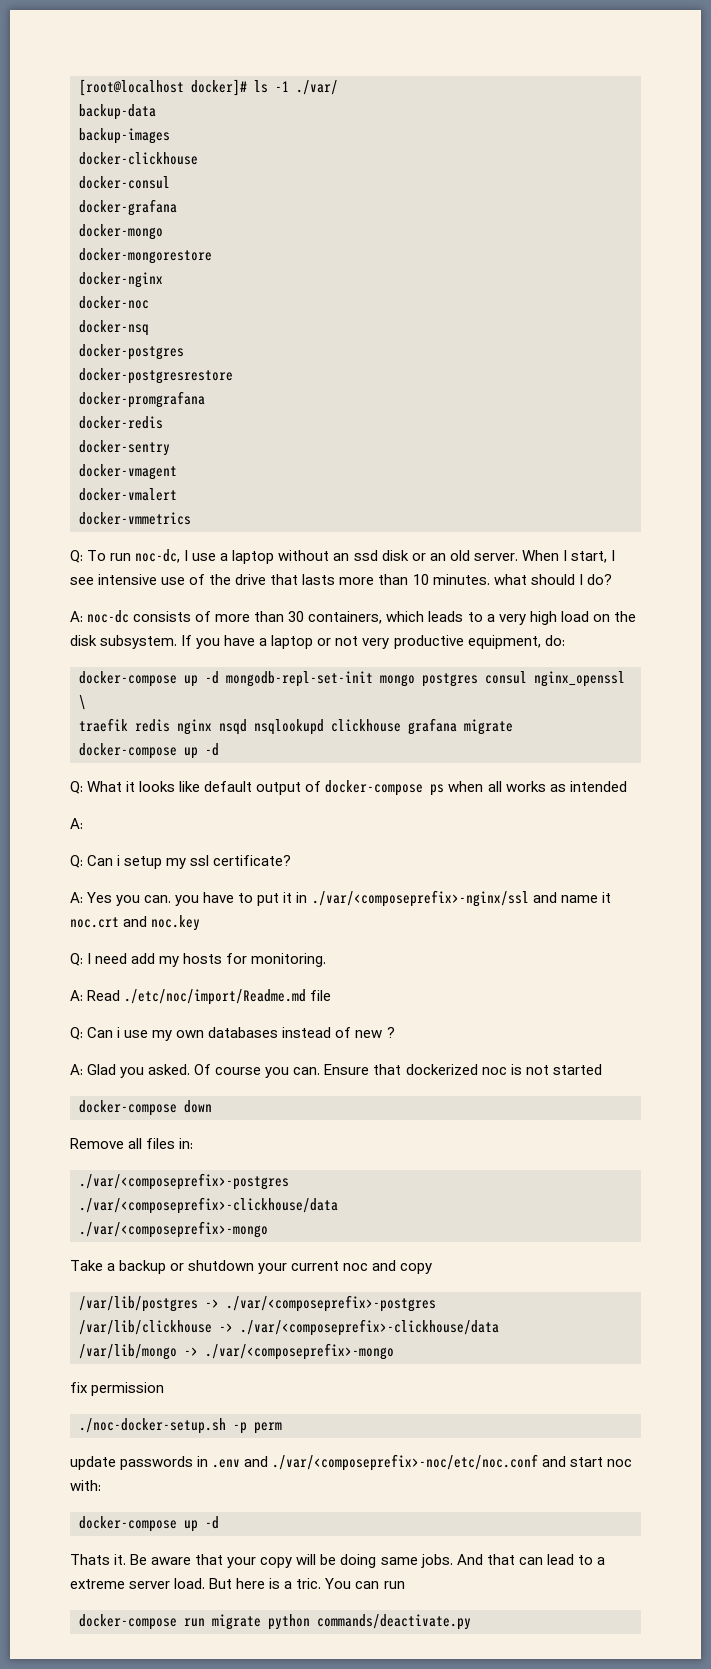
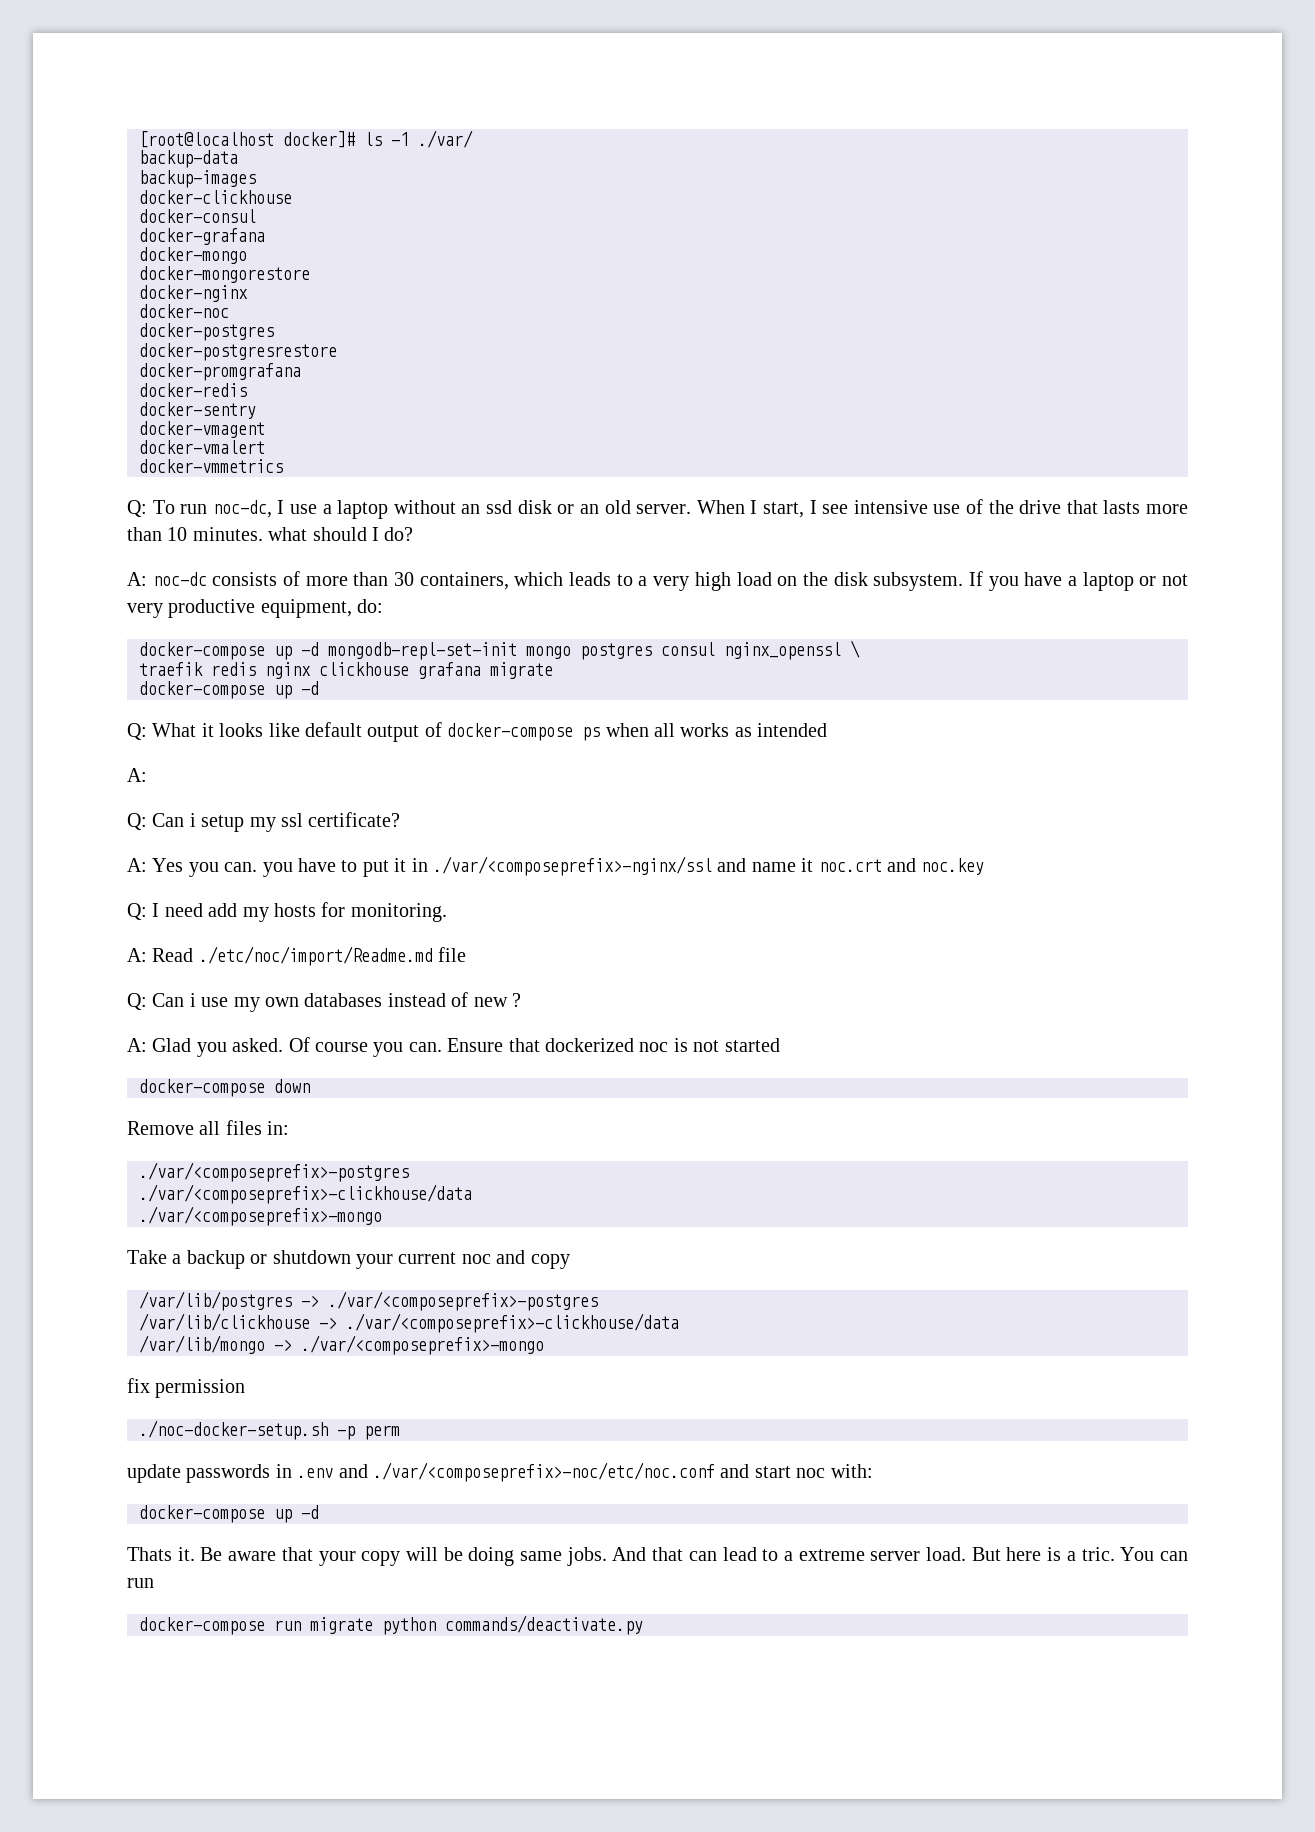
[79,320,149,336] // docker-nsq -> (229, 311) none
[219,719,324,735] nsqd nsqlookupd -> (311, 670) none

